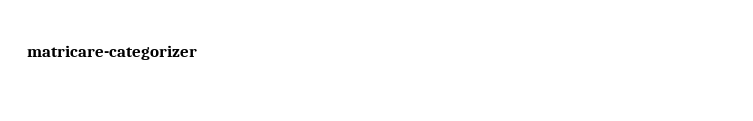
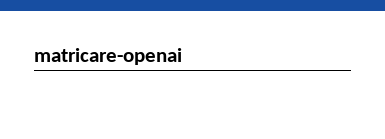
[27,45,197,60] matricare-categorizer -> [34,48,182,65] matricare-openai

